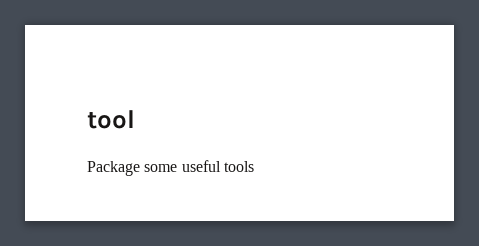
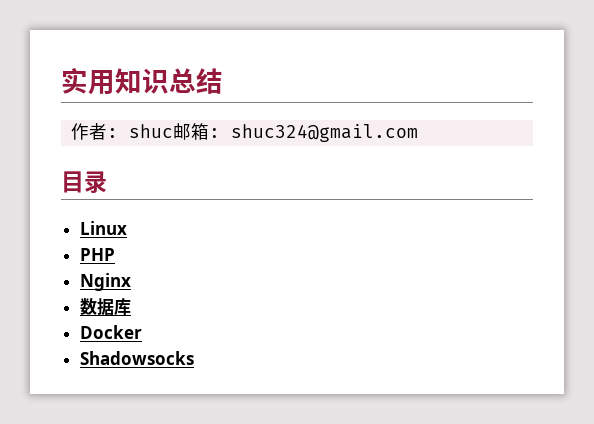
[87,110,135,129] [87,160,254,176] tool // Package some useful tools -> [61,68,223,95] [71,123,419,142] [61,171,107,194] [79,221,127,235] [79,248,115,261] [79,273,131,291] [79,298,131,316] [79,325,142,339] [79,351,194,365] 实用知识总结 // 作者: shuc邮箱: shuc324@gmail.com // 目录 // Linux // PHP // Nginx // 数据库 // Docker // Shadowsocks

